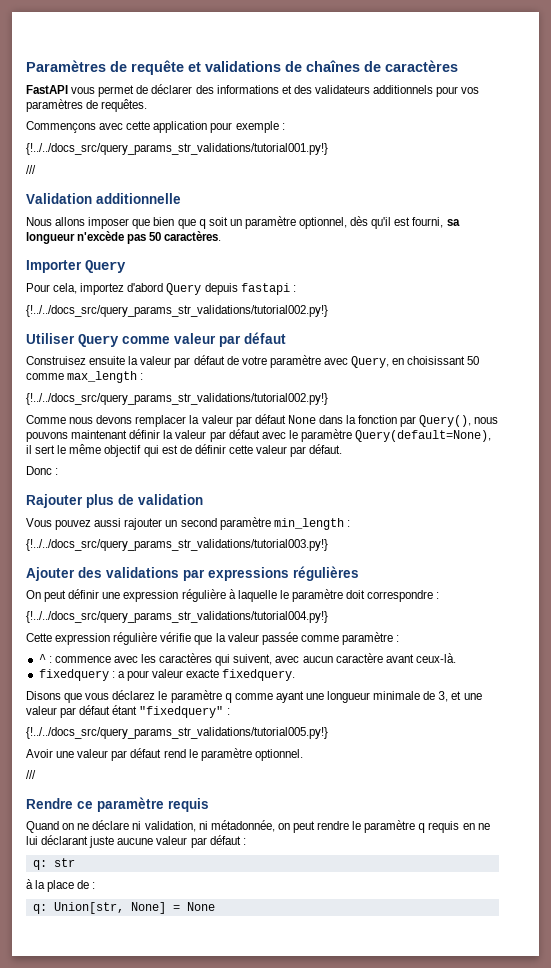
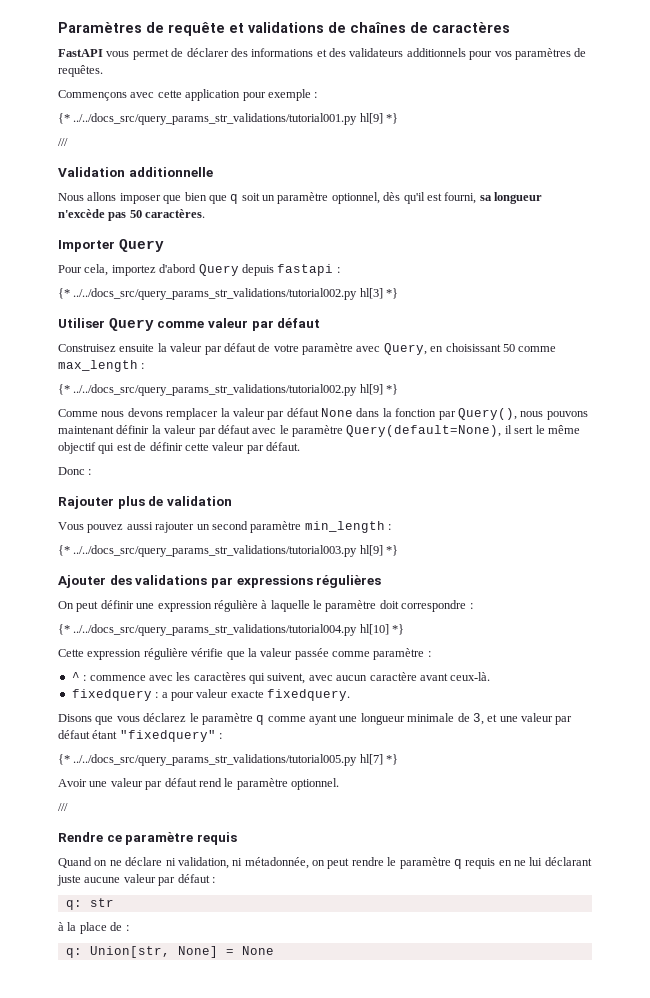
[26,143,328,155] {!../../docs_src/query_params_str_validations/tutorial001.py!} -> [58,113,399,125] {* ../../docs_src/query_params_str_validations/tutorial001.py hl[9] *}
[26,305,328,317] {!../../docs_src/query_params_str_validations/tutorial002.py!} -> [58,288,399,300] {* ../../docs_src/query_params_str_validations/tutorial002.py hl[3] *}
[26,393,328,405] {!../../docs_src/query_params_str_validations/tutorial002.py!} -> [58,384,399,396] {* ../../docs_src/query_params_str_validations/tutorial002.py hl[9] *}
[26,539,328,551] {!../../docs_src/query_params_str_validations/tutorial003.py!} -> [58,545,399,557] {* ../../docs_src/query_params_str_validations/tutorial003.py hl[9] *}
[26,611,328,623] {!../../docs_src/query_params_str_validations/tutorial004.py!} -> [58,624,405,636] {* ../../docs_src/query_params_str_validations/tutorial004.py hl[10] *}
[26,727,328,739] {!../../docs_src/query_params_str_validations/tutorial005.py!} -> [58,754,399,766] {* ../../docs_src/query_params_str_validations/tutorial005.py hl[7] *}

